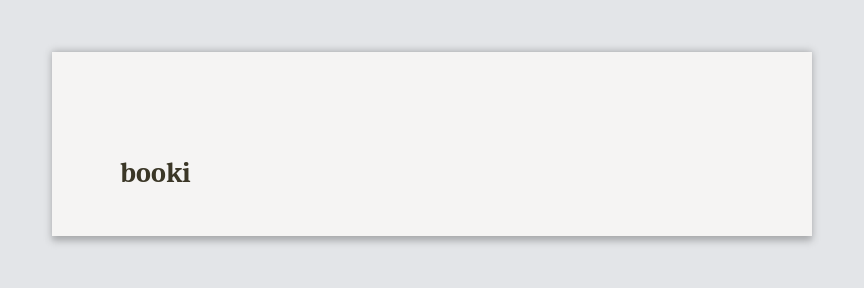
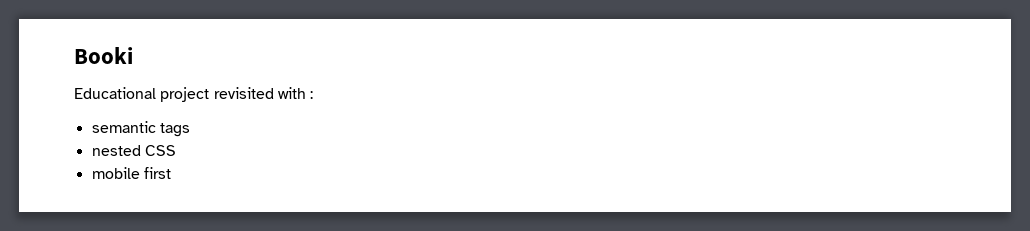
[120,162,191,182] booki -> [74,47,133,64] [74,87,314,102] [91,121,190,137] [91,145,176,156] [91,167,171,179] Booki // Educational project revisited with : // semantic tags // nested CSS // mobile first

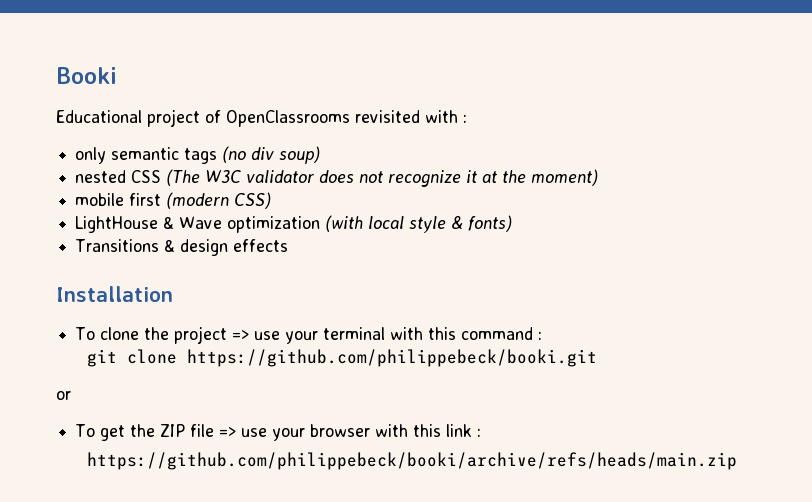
(210, 94) none -> [205,110,350,127] of OpenClassrooms
(314, 95) none -> [75,147,107,164] only
(190, 130) none -> [222,146,321,164] (no div soup)
[91,167,171,179] // mobile first -> [166,169,599,187] [75,192,272,209] [75,215,513,233] [75,239,289,256] [56,286,173,302] [75,326,543,344] [87,349,598,367] [56,391,71,400] [75,424,482,441] [87,452,738,470] (The W3C validator does not recognize it at the moment) // mobile first (modern CSS) // LightHouse & Wave optimization (with local style & fonts) // Transitions & design effects // Installation // To clone the project => use your terminal with this command : // git clone https://github.com/philippebeck/booki.git // or // To get the ZIP file => use your browser with this link : // https://github.com/philippebeck/booki/archive/refs/heads/main.zip

